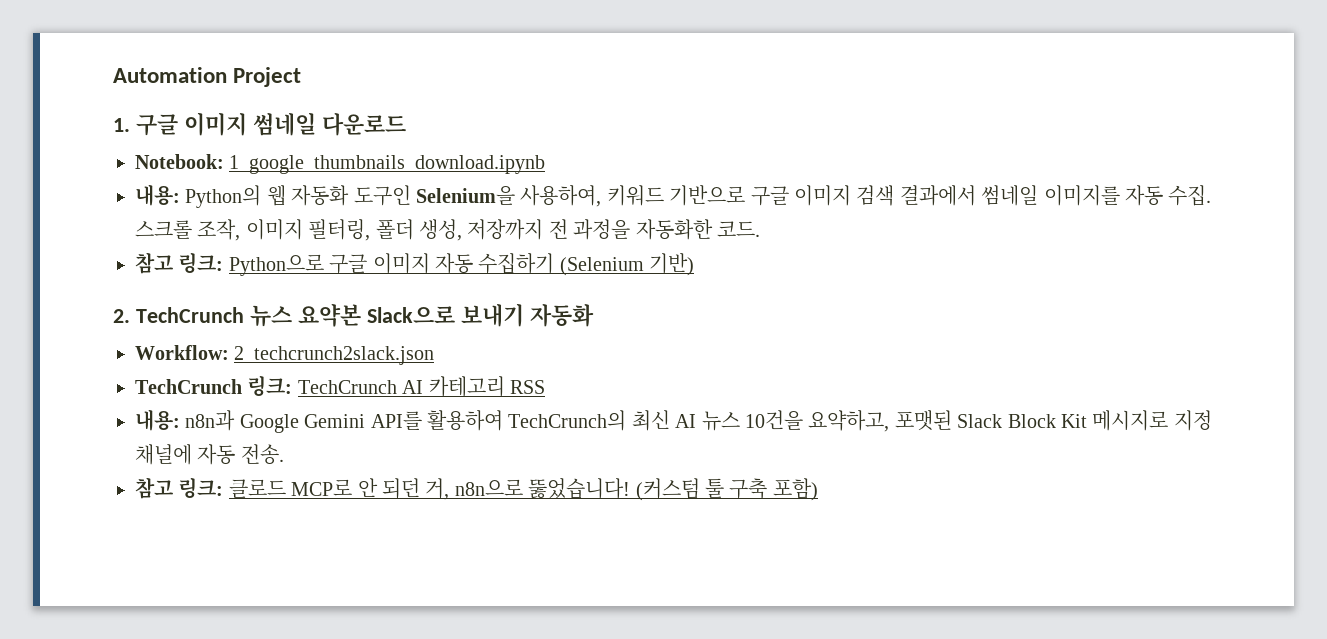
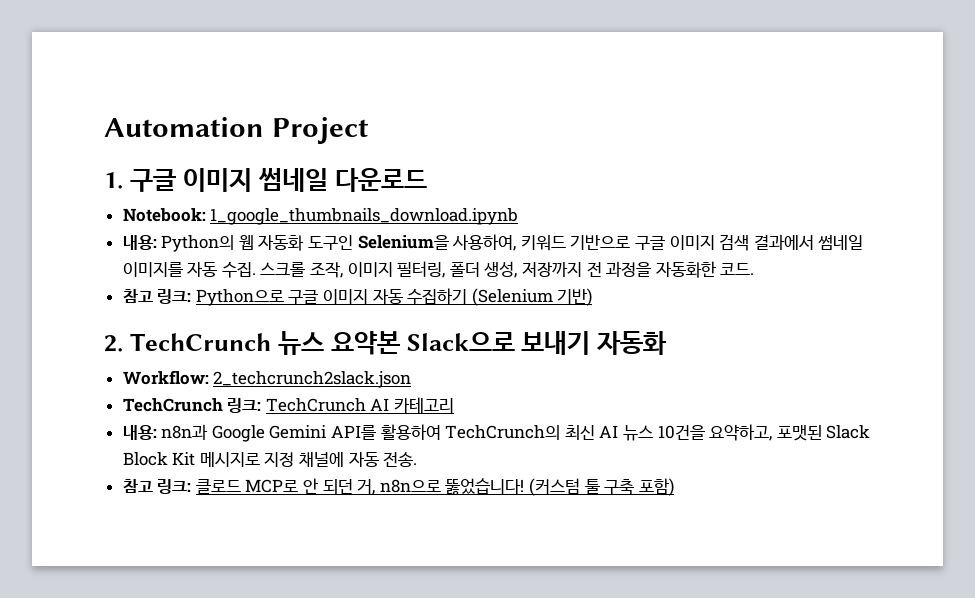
[509,380,545,394] RSS -> (455, 405) none

